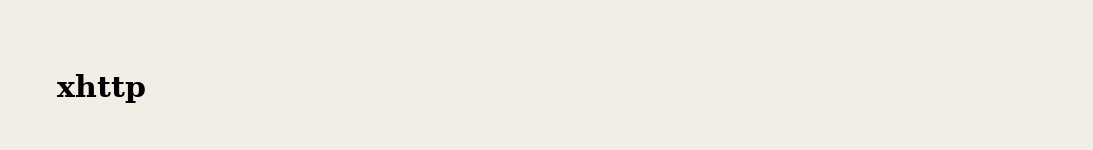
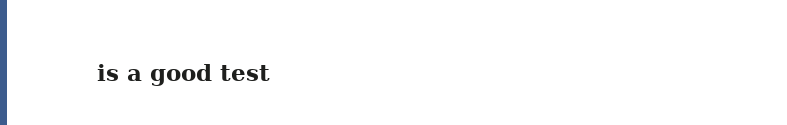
[57,74,146,103] xhttp -> [97,64,270,86] is a good test

